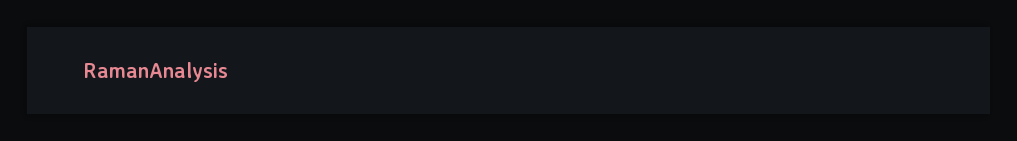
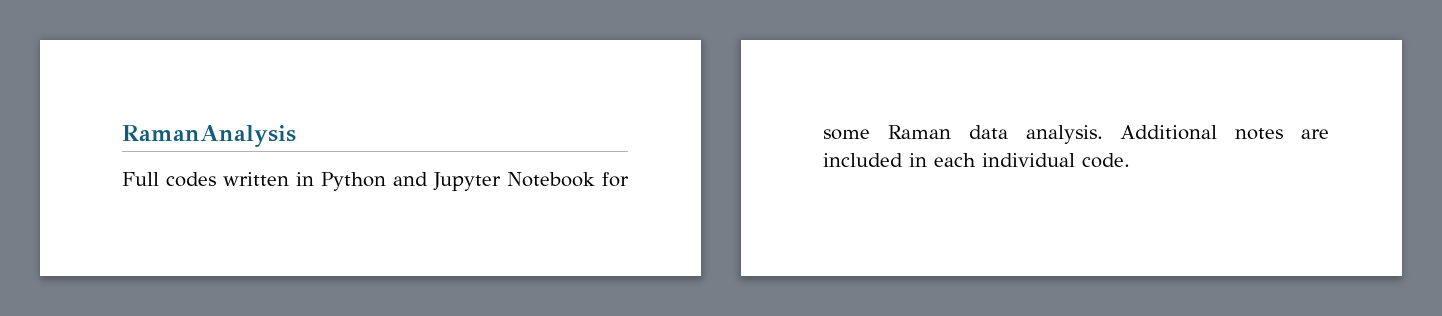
(228, 72) none -> [122,172,629,191] [823,125,1329,144] [823,153,1130,168] // Full codes written in Python and Jupyter Notebook for some Raman data analysis. Additional notes are included in each individual code.

